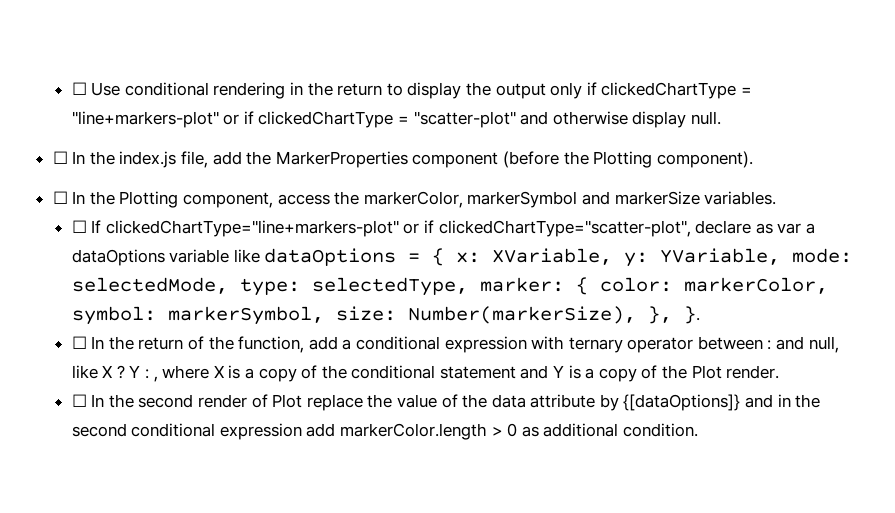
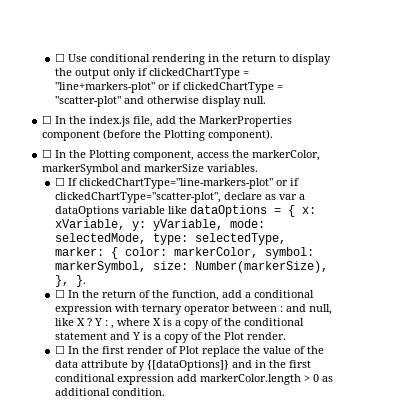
[105,220,399,237] clickedChartType="line+markers-plot" -> [79,178,274,189] clickedChartType="line-markers-plot"
[492,248,781,267] XVariable, y: YVariable, -> [55,219,224,231] xVariable, y: yVariable,
[138,394,194,408] second -> [102,346,125,354] first
[71,423,127,437] second -> [289,360,312,368] first

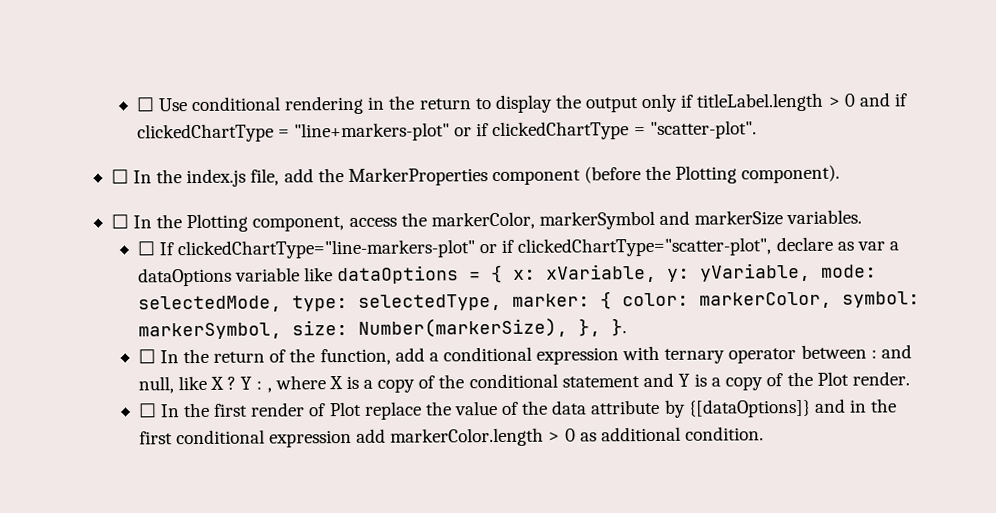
(148, 72) none -> [696,92,908,112] titleLabel.length > 0 and if
[55,96,267,107] "scatter-plot" and otherwise display null. -> [649,120,757,139] "scatter-plot".

